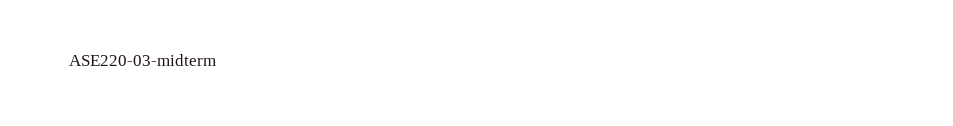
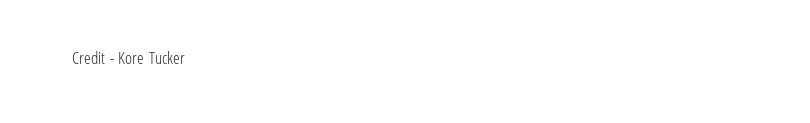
[69,54,216,66] ASE220-03-midterm -> [72,51,185,64] Credit - Kore Tucker

